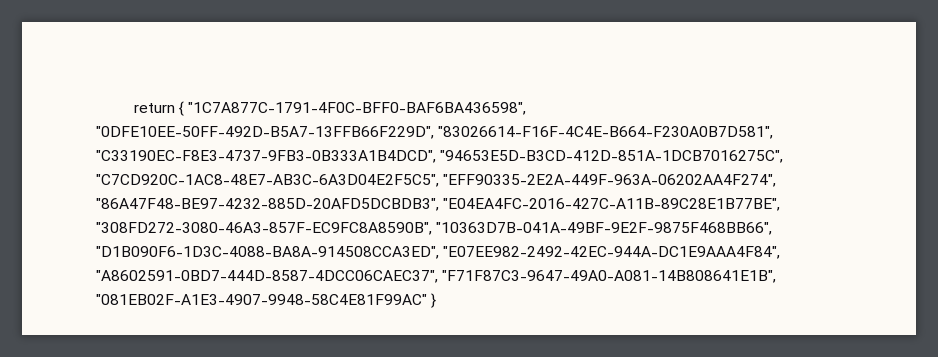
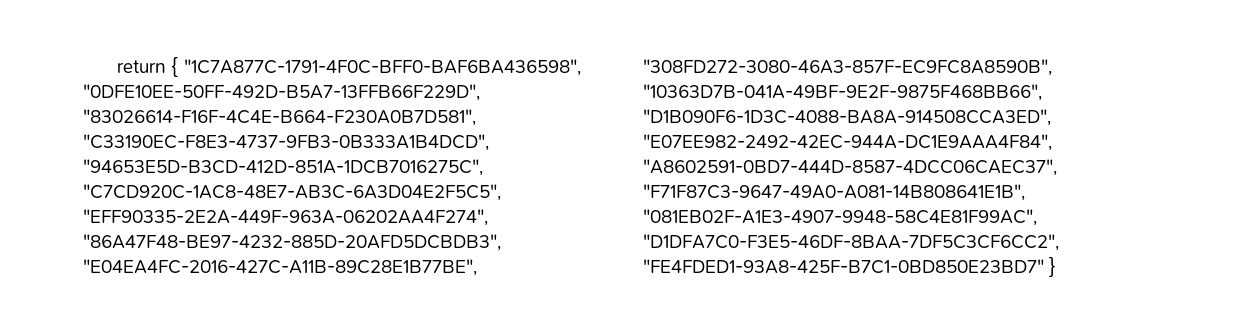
[96,294,427,305] "081EB02F-A1E3-4907-9948-58C4E81F99AC" -> [643,209,1037,226] [643,234,1059,251] [643,259,1044,274] "081EB02F-A1E3-4907-9948-58C4E81F99AC", "D1DFA7C0-F3E5-46DF-8BAA-7DF5C3CF6CC2", "FE4FDED1-93A8-425F-B7C1-0BD850E23BD7"

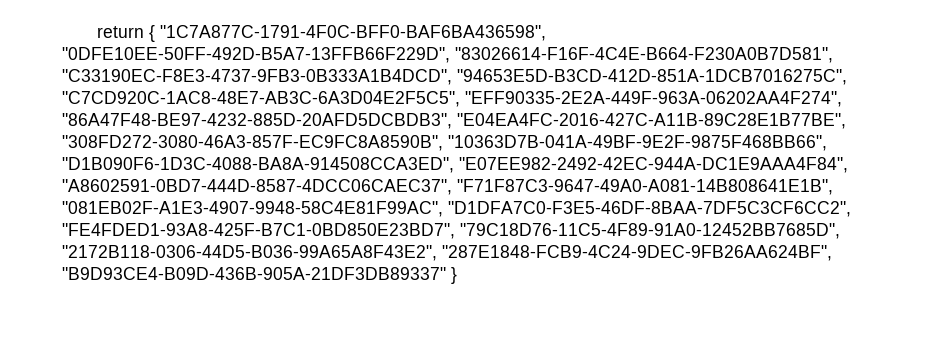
[643,259,1044,274] "FE4FDED1-93A8-425F-B7C1-0BD850E23BD7" -> [62,223,840,239] [62,245,832,261] [62,267,446,280] "FE4FDED1-93A8-425F-B7C1-0BD850E23BD7", "79C18D76-11C5-4F89-91A0-12452BB7685D", "2172B118-0306-44D5-B036-99A65A8F43E2", "287E1848-FCB9-4C24-9DEC-9FB26AA624BF", "B9D93CE4-B09D-436B-905A-21DF3DB89337"

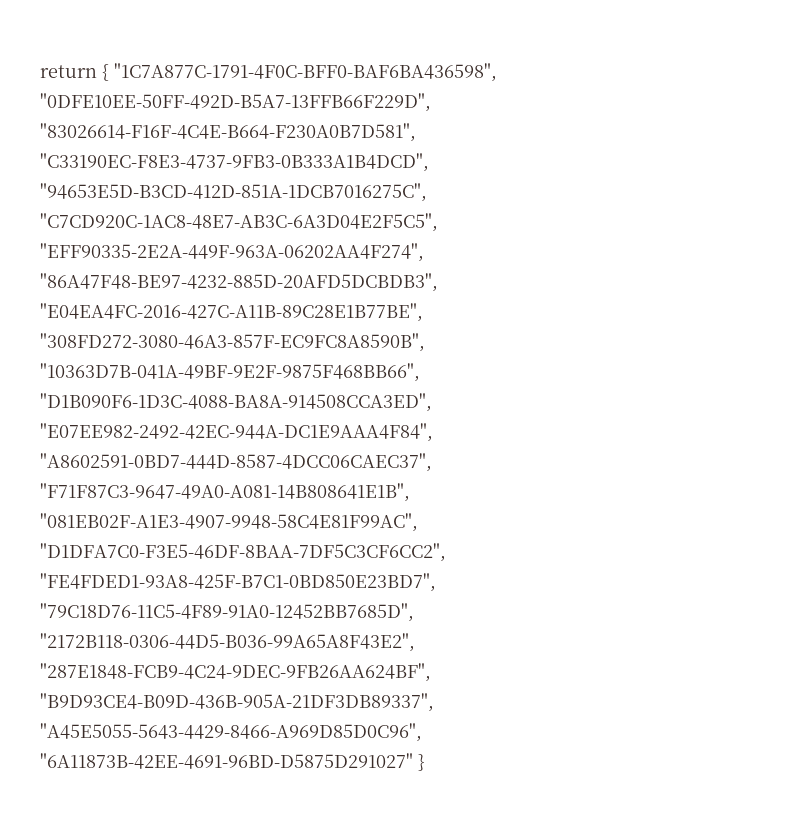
[62,267,446,280] "B9D93CE4-B09D-436B-905A-21DF3DB89337" -> [40,693,434,712] [40,723,422,742] [40,753,413,769] "B9D93CE4-B09D-436B-905A-21DF3DB89337", "A45E5055-5643-4429-8466-A969D85D0C96", "6A11873B-42EE-4691-96BD-D5875D291027"

